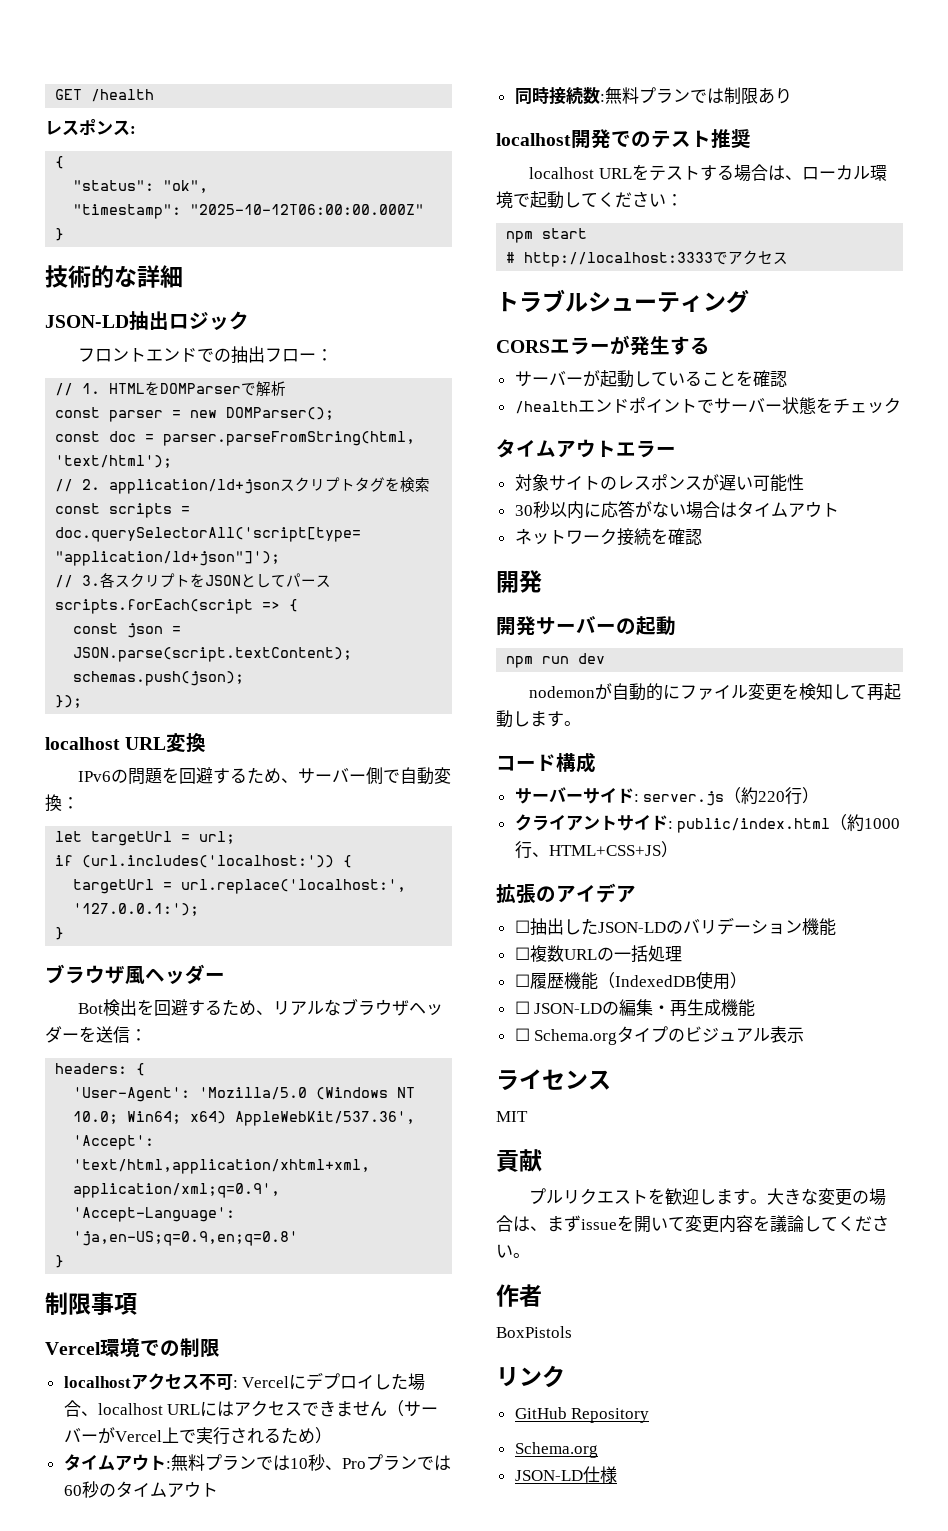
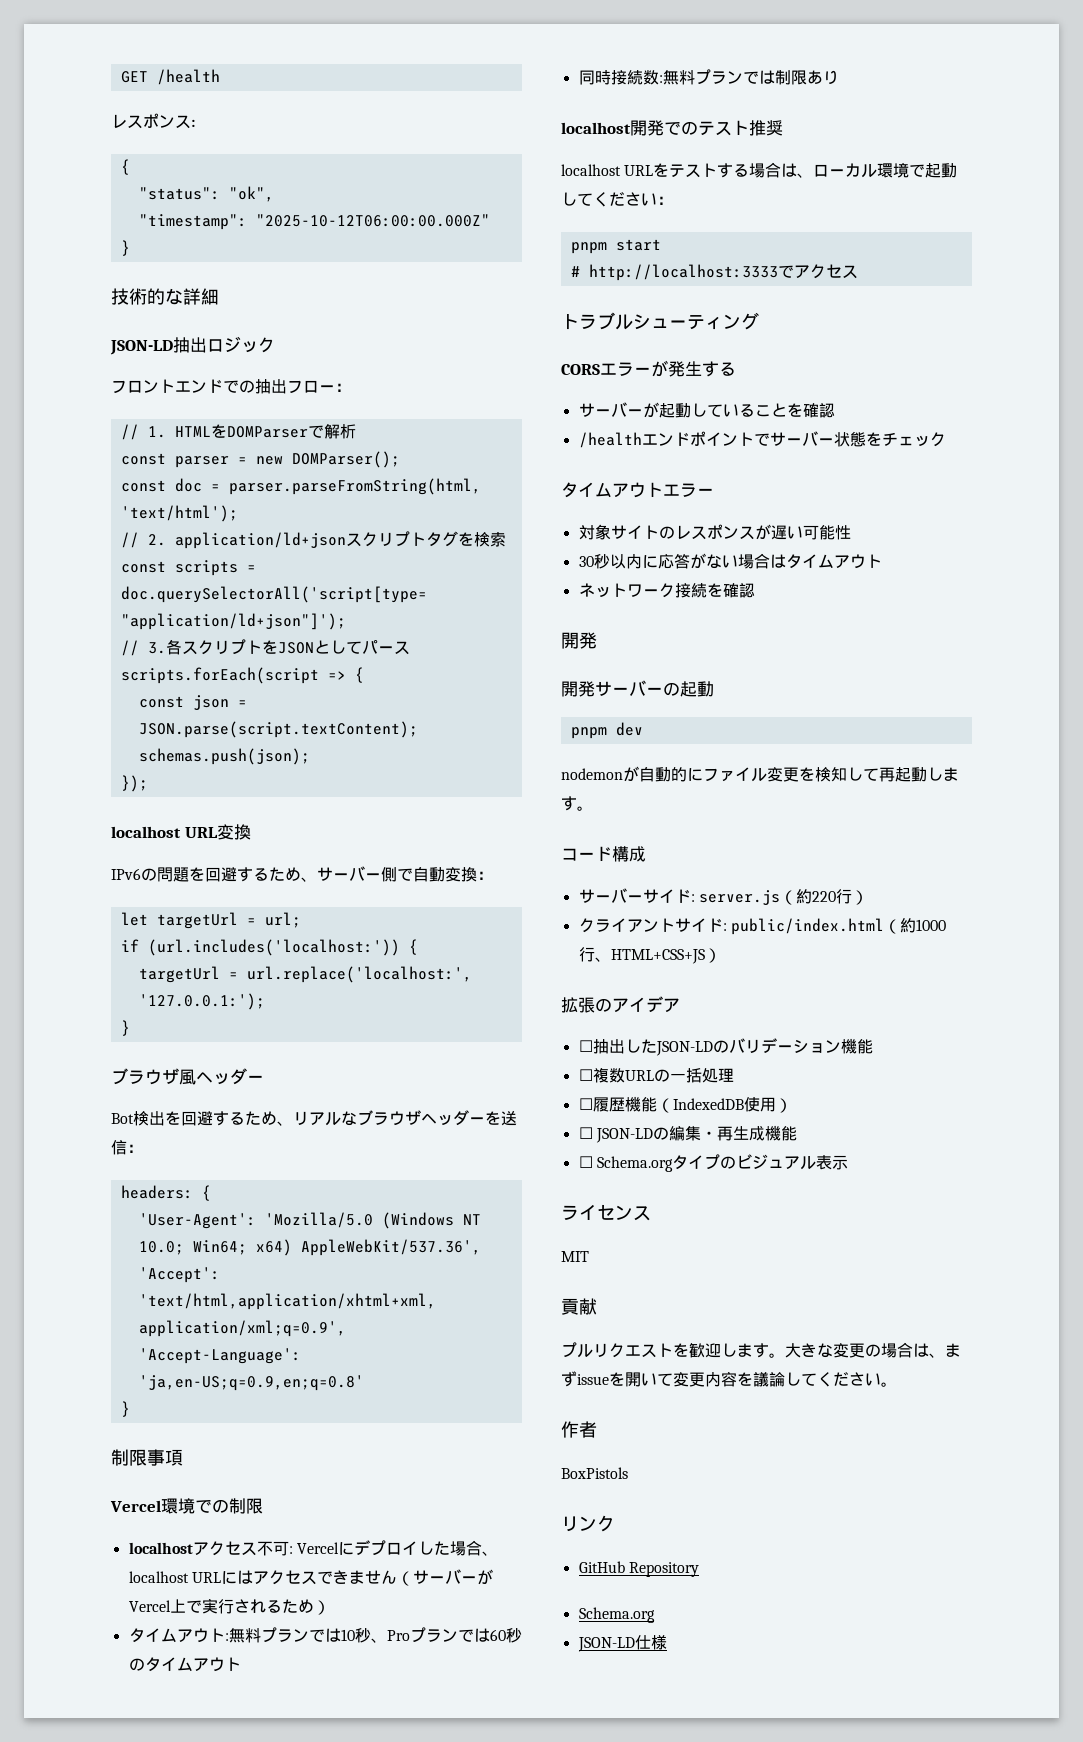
[506,231,534,243] npm -> [570,242,607,254] pnpm
[506,656,570,668] npm run -> [570,727,607,739] pnpm

